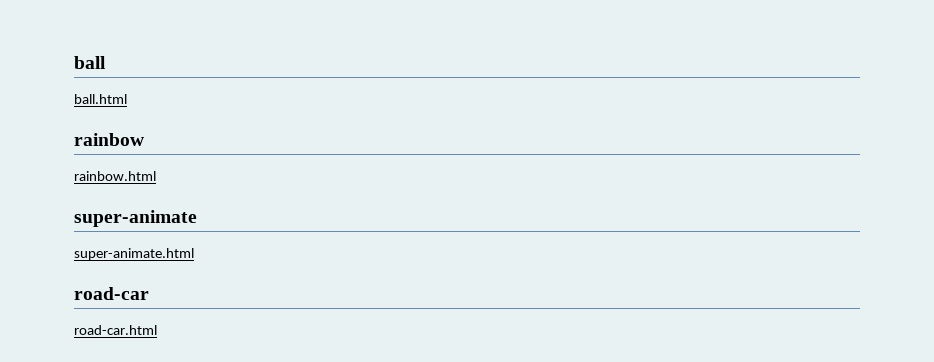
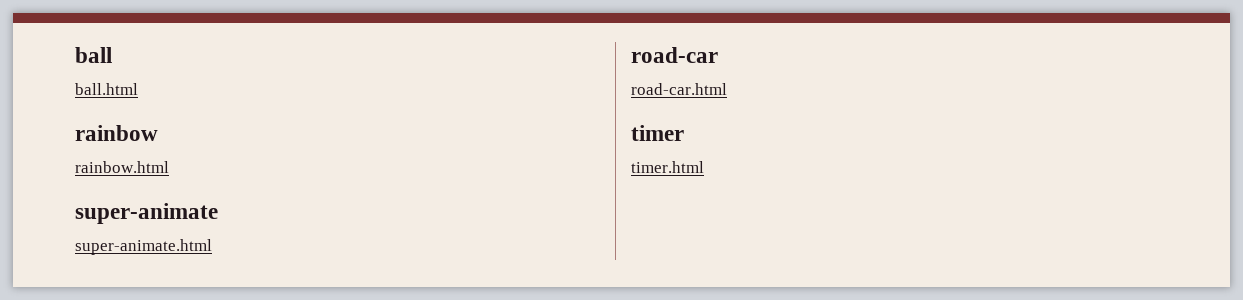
(157, 330) none -> [631,125,684,141] [631,161,704,173] // timer // timer.html

